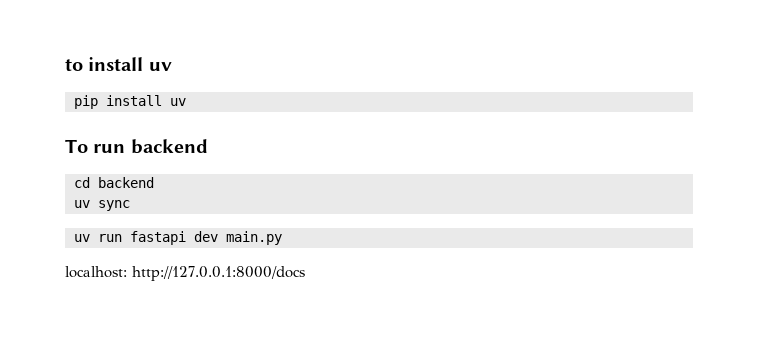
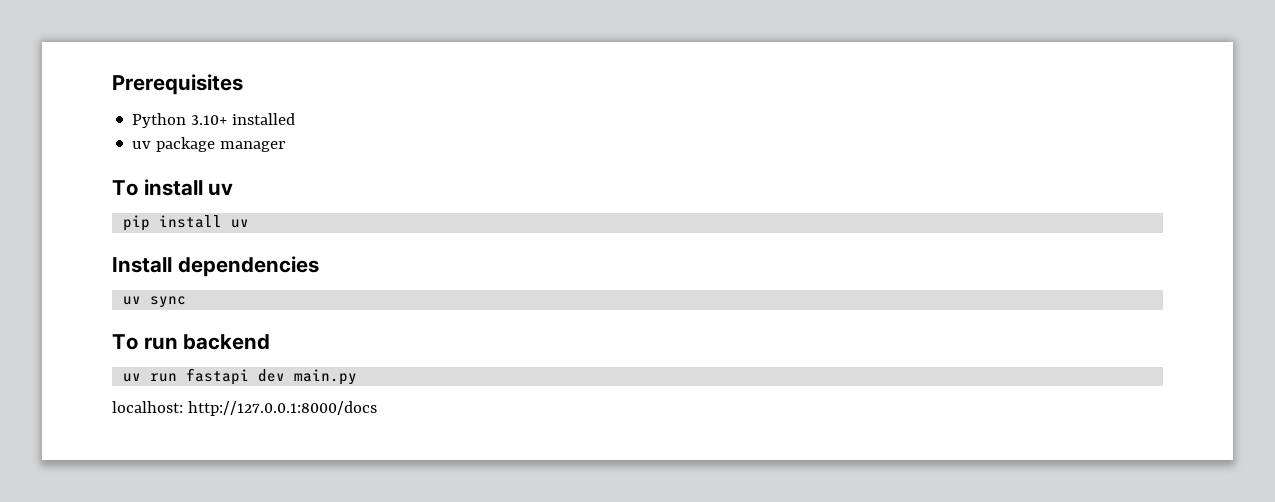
[65,59,83,71] to -> [112,74,243,95] [132,113,296,128] [132,137,286,152] [112,180,138,196] Prerequisites // Python 3.10+ installed // uv package manager // To
(186, 102) none -> [112,256,319,277] [123,296,187,308] // Install dependencies // uv sync
[74,177,154,188] [74,200,130,211] // cd backend // uv sync -> (271, 342) none

